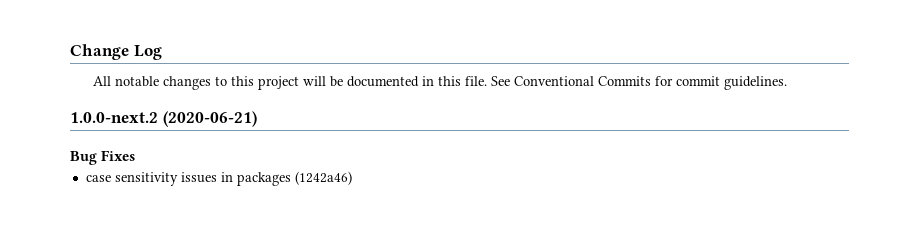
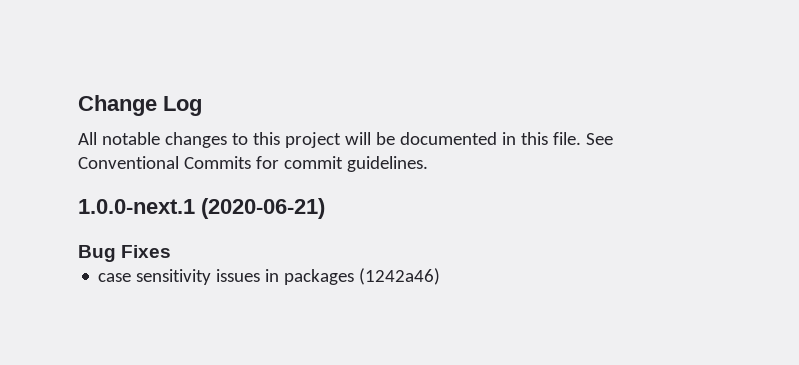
[70,112,158,123] 1.0.0-next.2 -> [78,199,195,214] 1.0.0-next.1

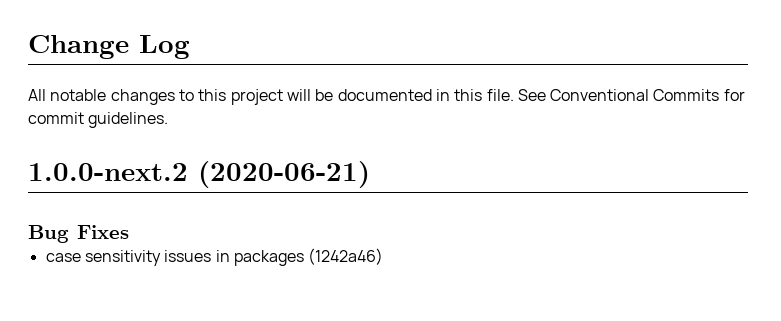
[78,199,195,214] 1.0.0-next.1 -> [28,163,188,181] 1.0.0-next.2

